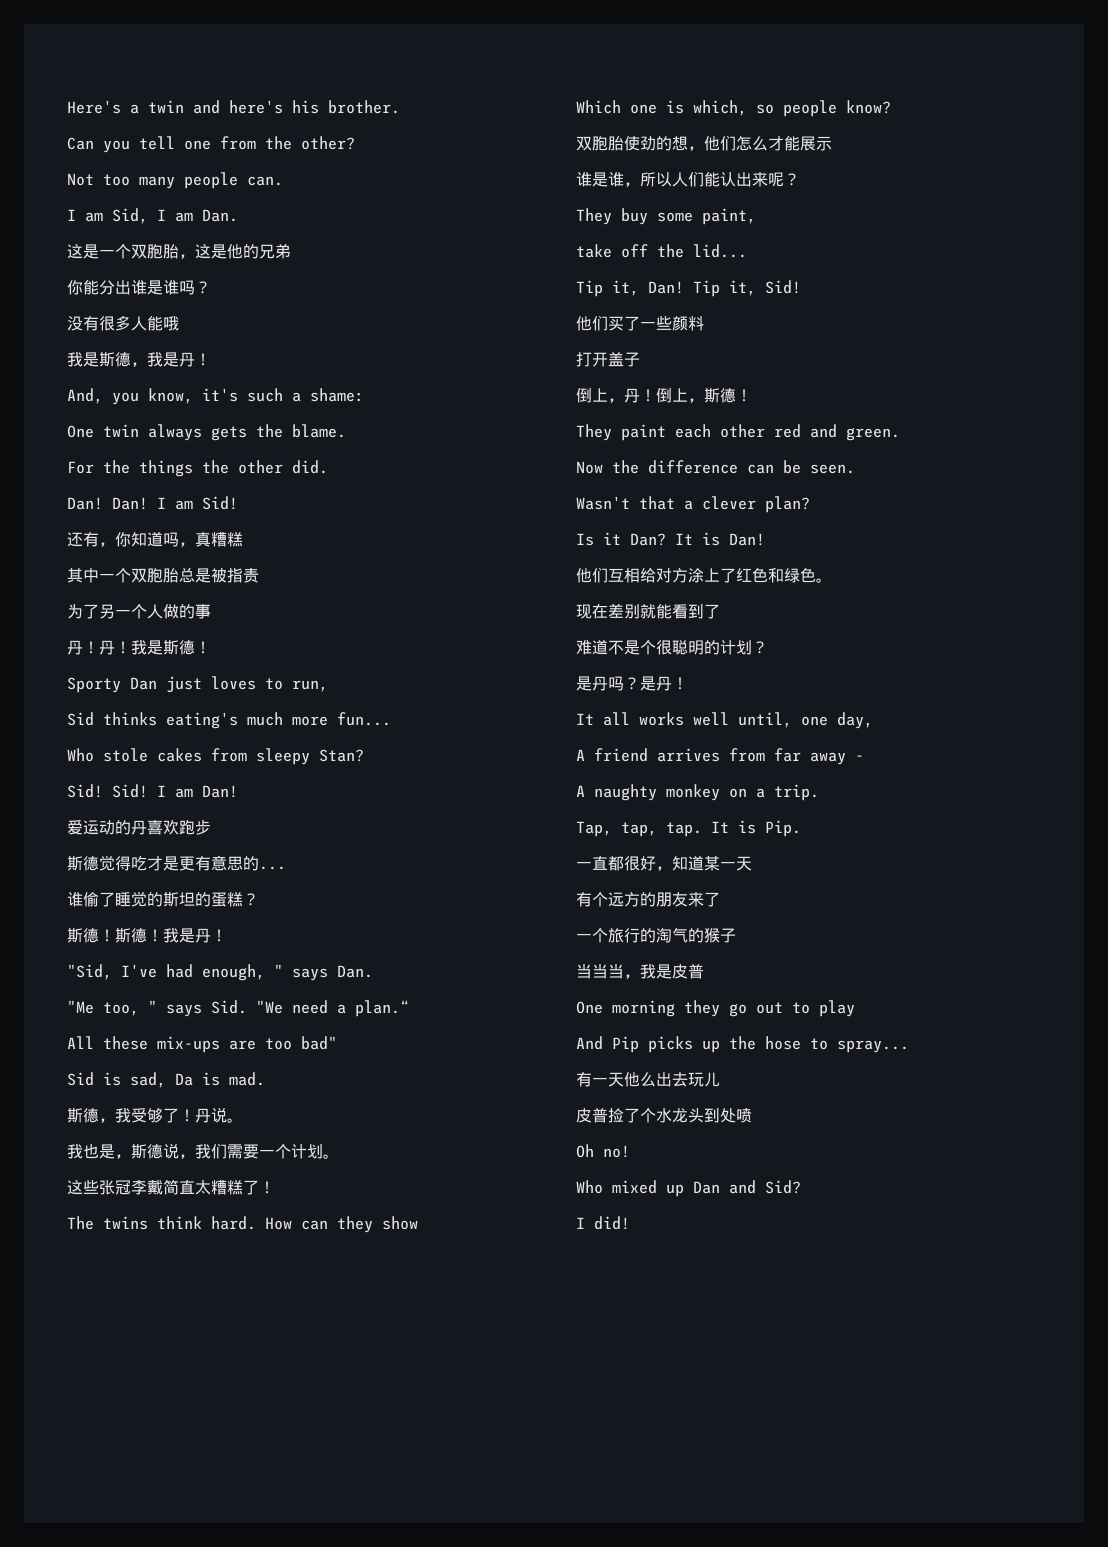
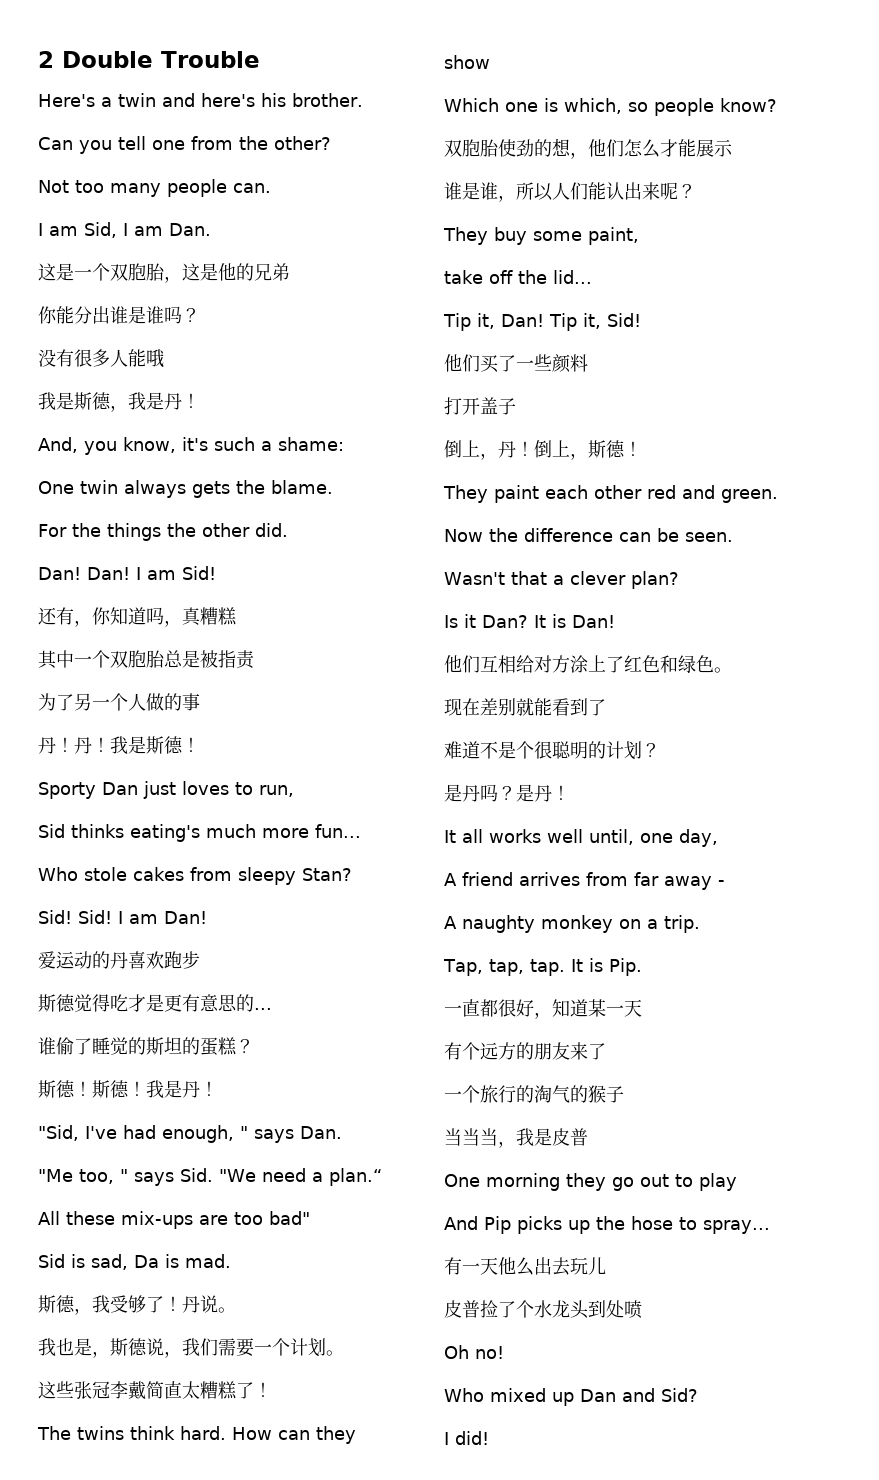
(67, 107) none -> [38,51,260,68] 2 Double Trouble //

